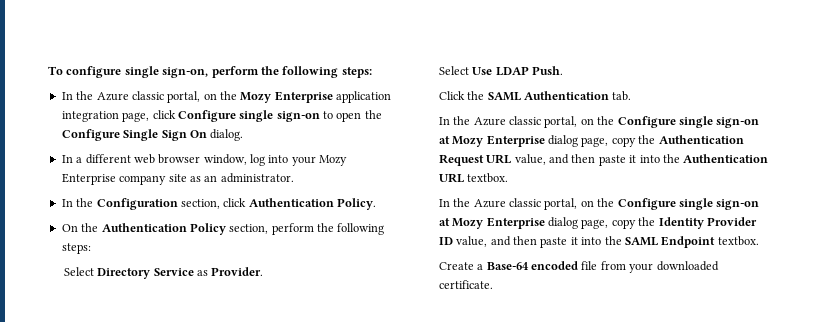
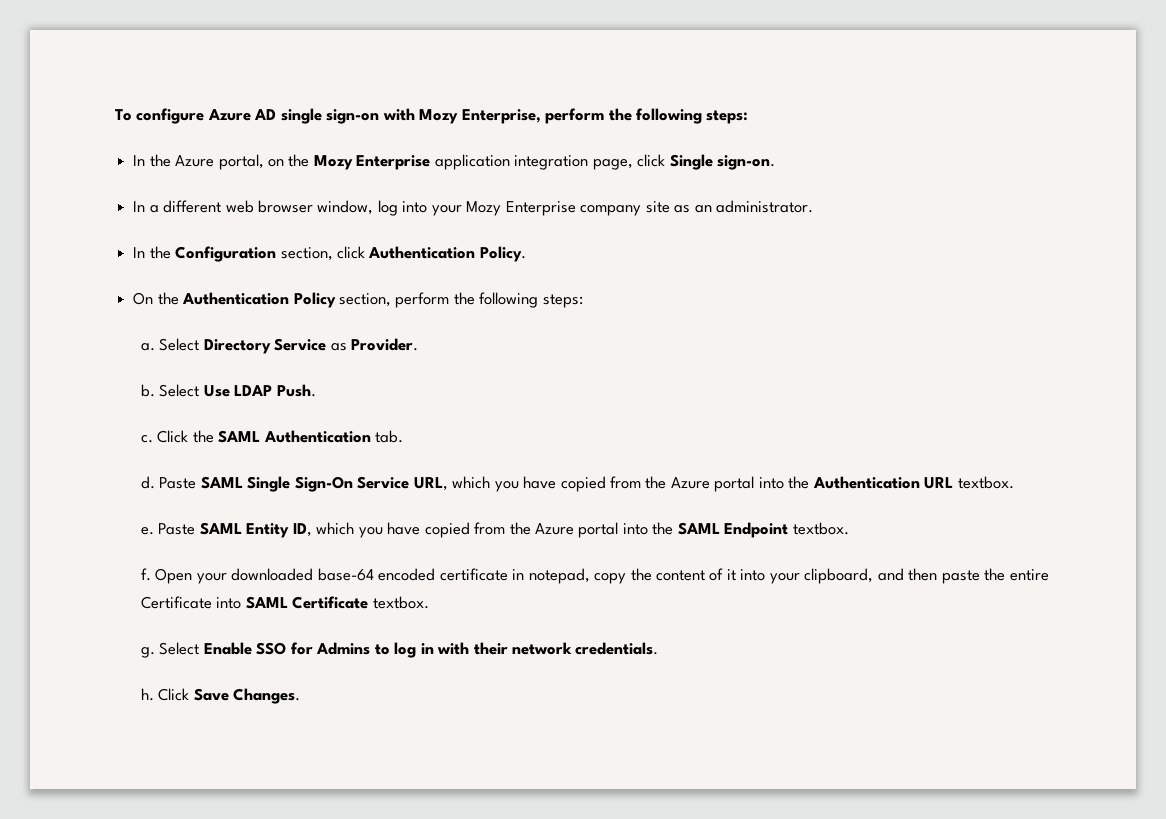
[124,66,209,78] single sign-on, -> [207,108,541,124] Azure AD single sign-on with Mozy Enterprise,
[131,91,164,100] classic -> (215, 161) none
[177,110,382,122] [61,129,244,141] Configure single sign-on to open the Configure Single Sign On dialog. -> [669,154,776,170] Single sign-on.
(91, 248) none -> [140,343,155,351] a.
(264, 271) none -> [140,384,155,397] b.
(563, 70) none -> [140,435,153,443] c.
[438,116,760,128] [438,135,744,147] [438,154,637,166] In the Azure classic portal, on the Configure single sign-on at Mozy Enterprise dialog page, copy the Authentication Request URL value, and then paste it -> [140,476,755,492] d. Paste SAML Single Sign-On Service URL, which you have copied from the Azure portal
[438,198,760,210] [438,217,757,229] [438,236,578,248] In the Azure classic portal, on the Configure single sign-on at Mozy Enterprise dialog page, copy the Identity Provider ID value, and then paste it -> [140,522,619,538] e. Paste SAML Entity ID, which you have copied from the Azure portal
[438,261,719,273] [438,280,493,289] Create a Base-64 encoded file from your downloaded certificate. -> [140,568,1049,584] [140,596,429,609] [140,642,659,658] [140,688,301,704] f. Open your downloaded base-64 encoded certificate in notepad, copy the content of it into your clipboard, and then paste the entire Certificate into SAML Certificate textbox. // g. Select Enable SSO for Admins to log in with their network credentials. // h. Click Save Changes.

